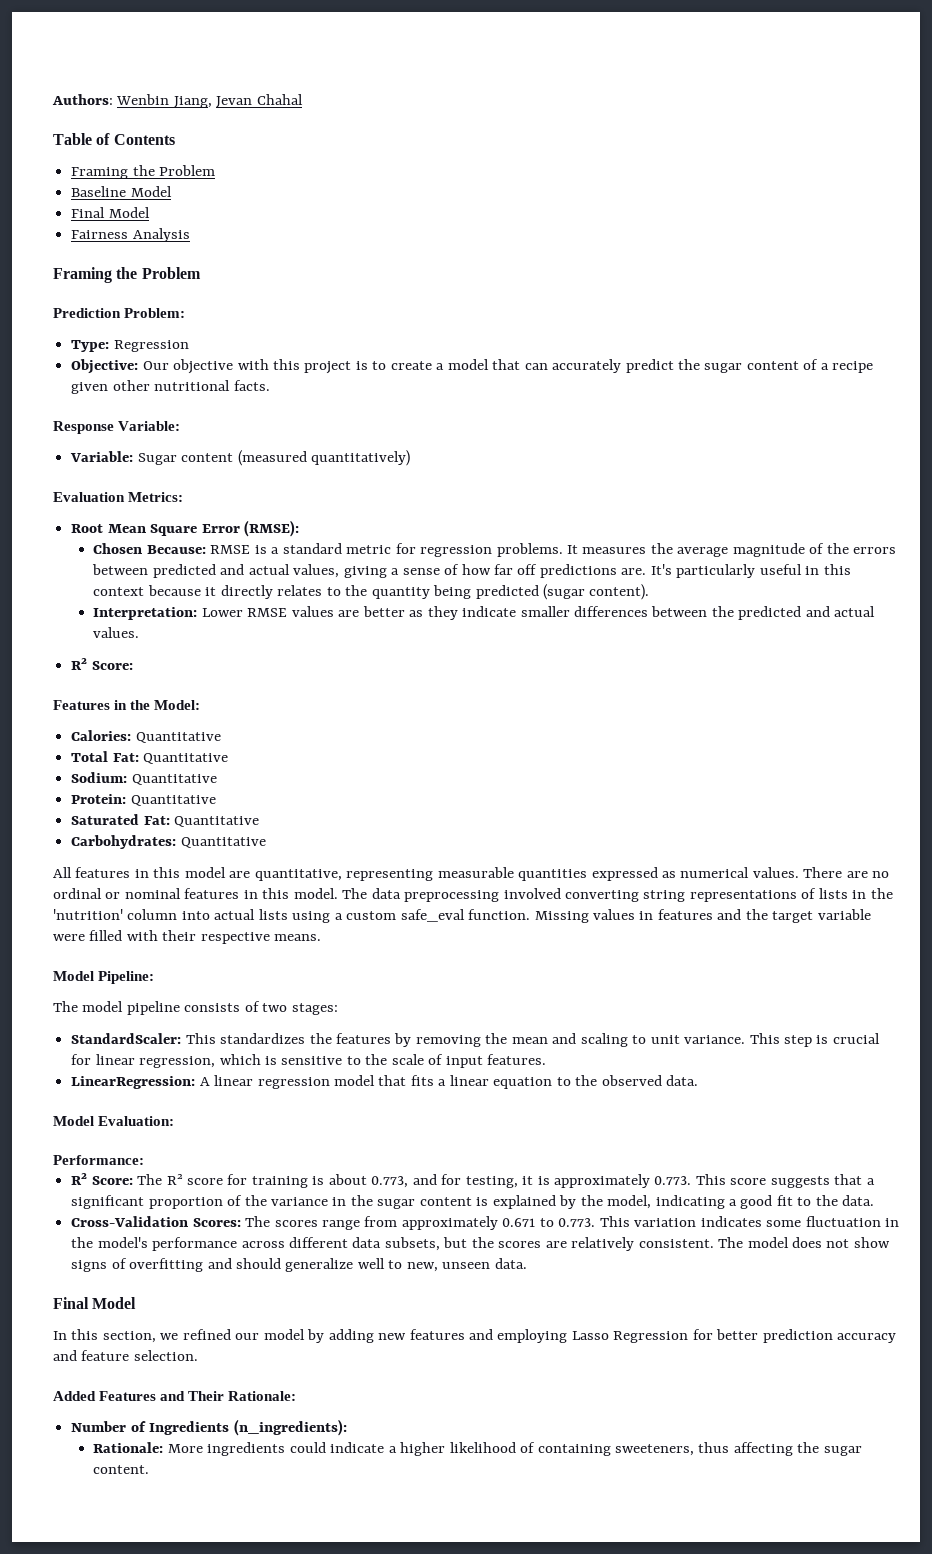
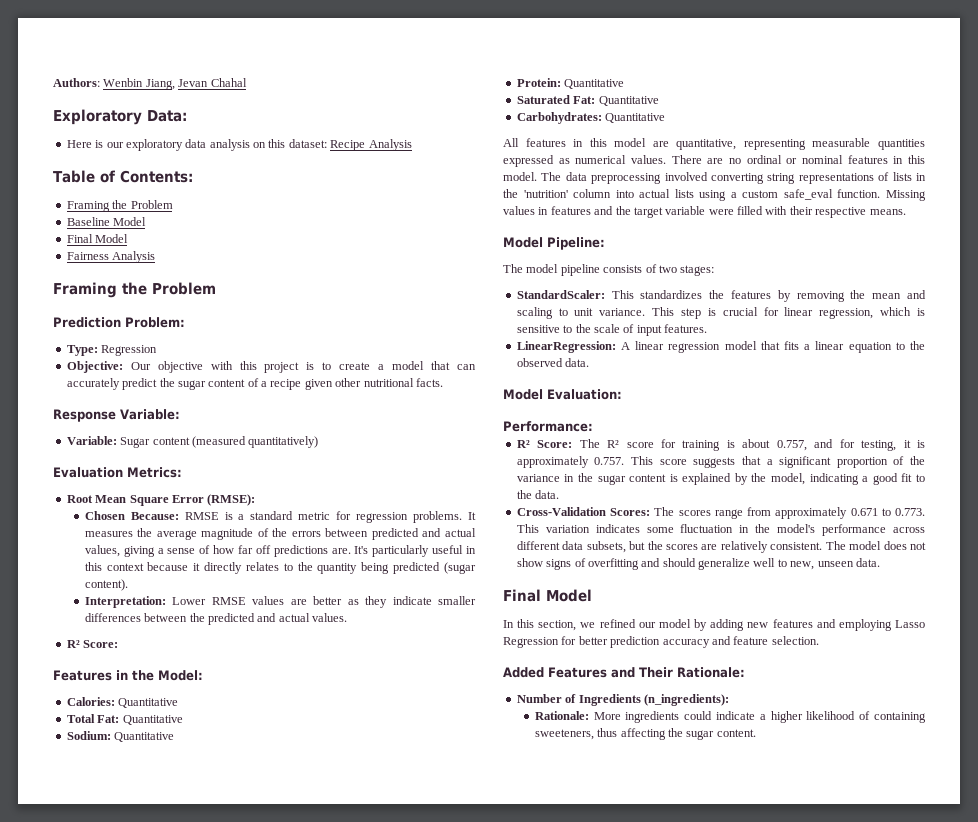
(303, 99) none -> [53,109,187,125] [66,139,412,151] // Exploratory Data: // Here is our exploratory data analysis on this dataset: Recipe Analysis
[113,134,175,145] Contents -> [119,170,193,183] Contents:
[371,1176,409,1188] 0.773, -> [776,440,807,451] 0.757,
[654,1176,692,1185] 0.773. -> [594,457,625,465] 0.757.

